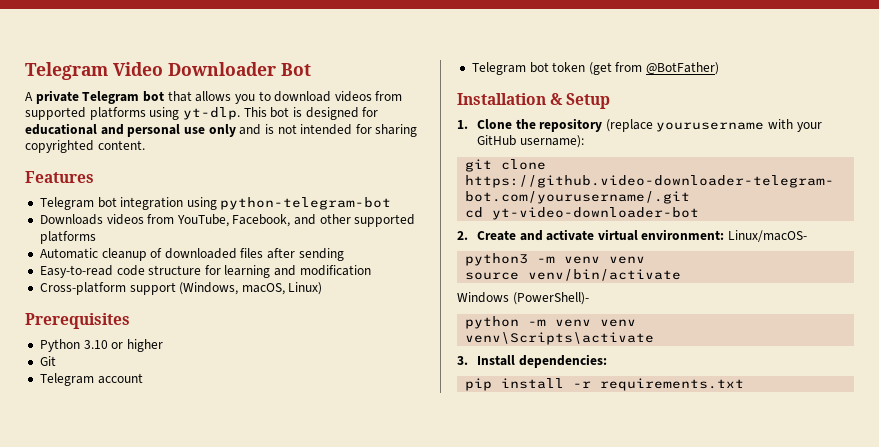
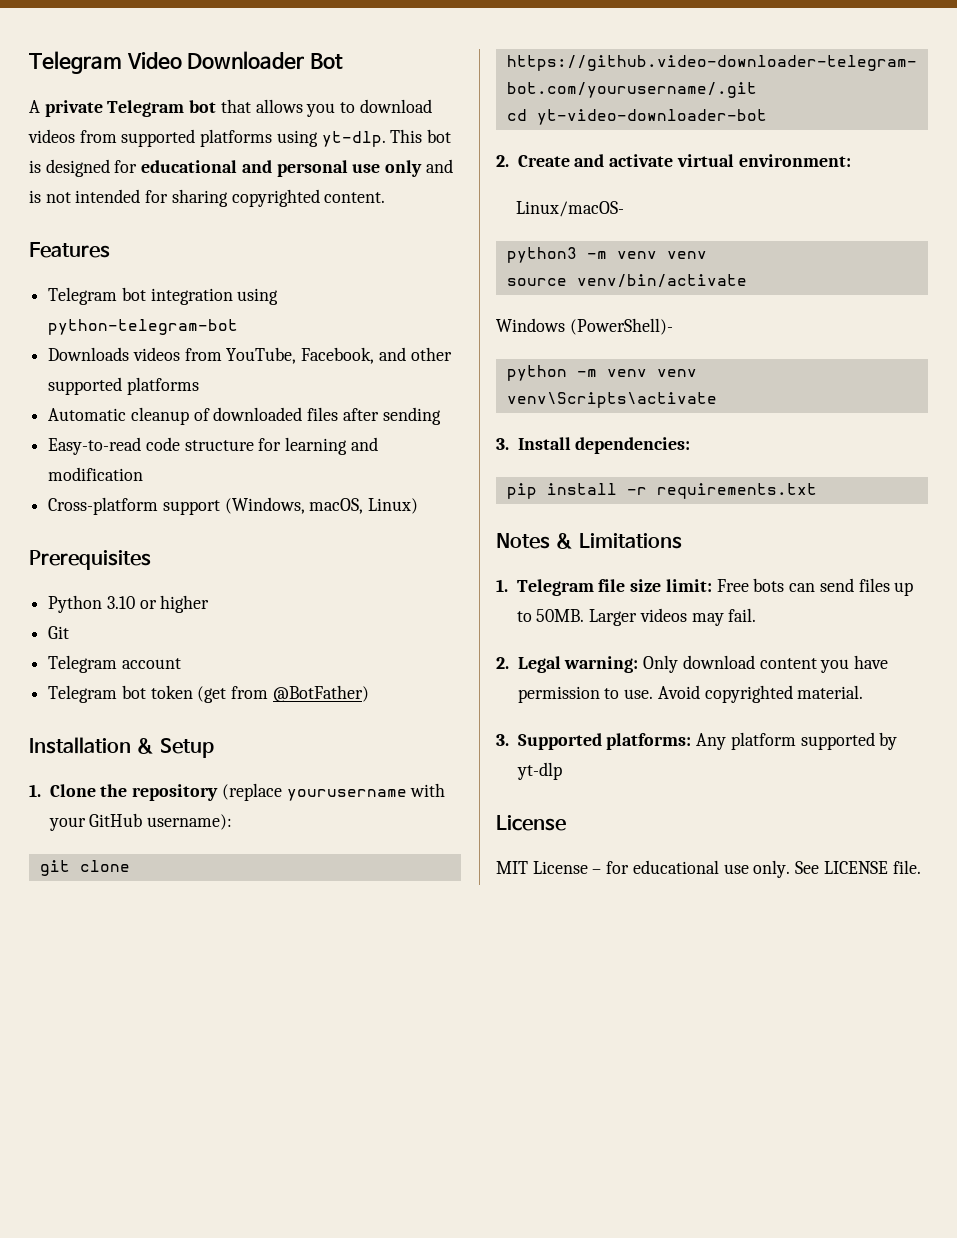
(725, 234) none -> (851, 160) //
(745, 384) none -> [496,533,682,549] [496,578,914,596] [516,608,757,626] [496,655,889,673] [517,685,864,703] [496,732,898,750] [516,762,562,780] [496,815,566,831] [496,860,921,878] // Notes & Limitations // 1. Telegram file size limit: Free bots can send files up to 50MB. Larger videos may fail. // 2. Legal warning: Only download content you have permission to use. Avoid copyrighted material. // 3. Supported platforms: Any platform supported by yt-dlp // License // MIT License – for educational use only. See LICENSE file.

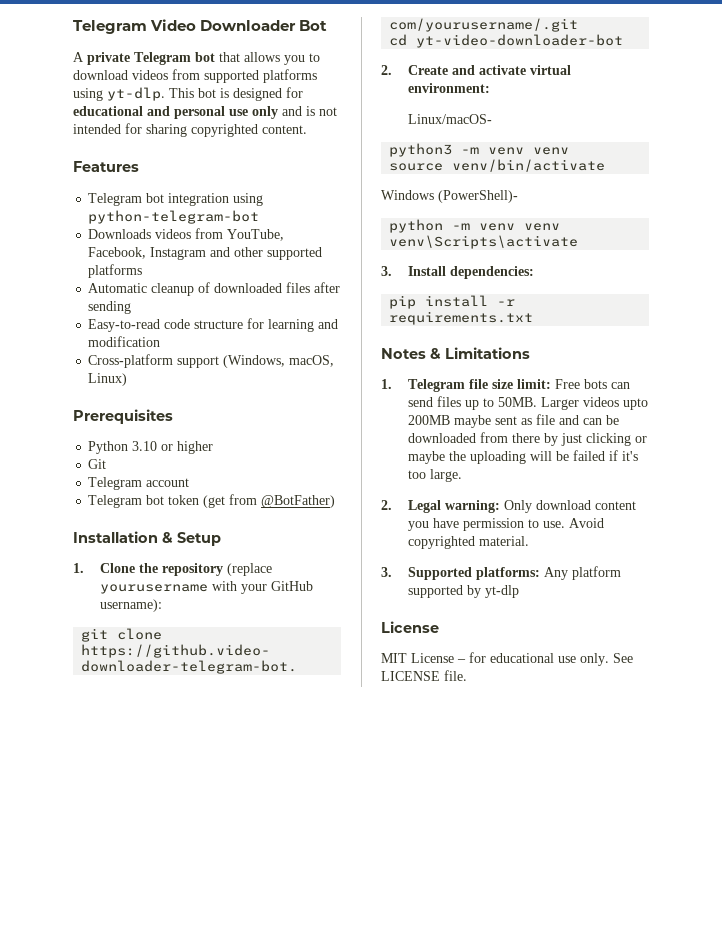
(375, 355) none -> [150,247,207,260] Instagram
[691,608,757,626] may fail. -> [622,398,648,410] [407,414,619,428] [407,432,647,446] [407,450,638,464] [407,469,462,482] upto 200MB maybe sent as file and can be downloaded from there by just clicking or maybe the uploading will be failed if it's too large.

